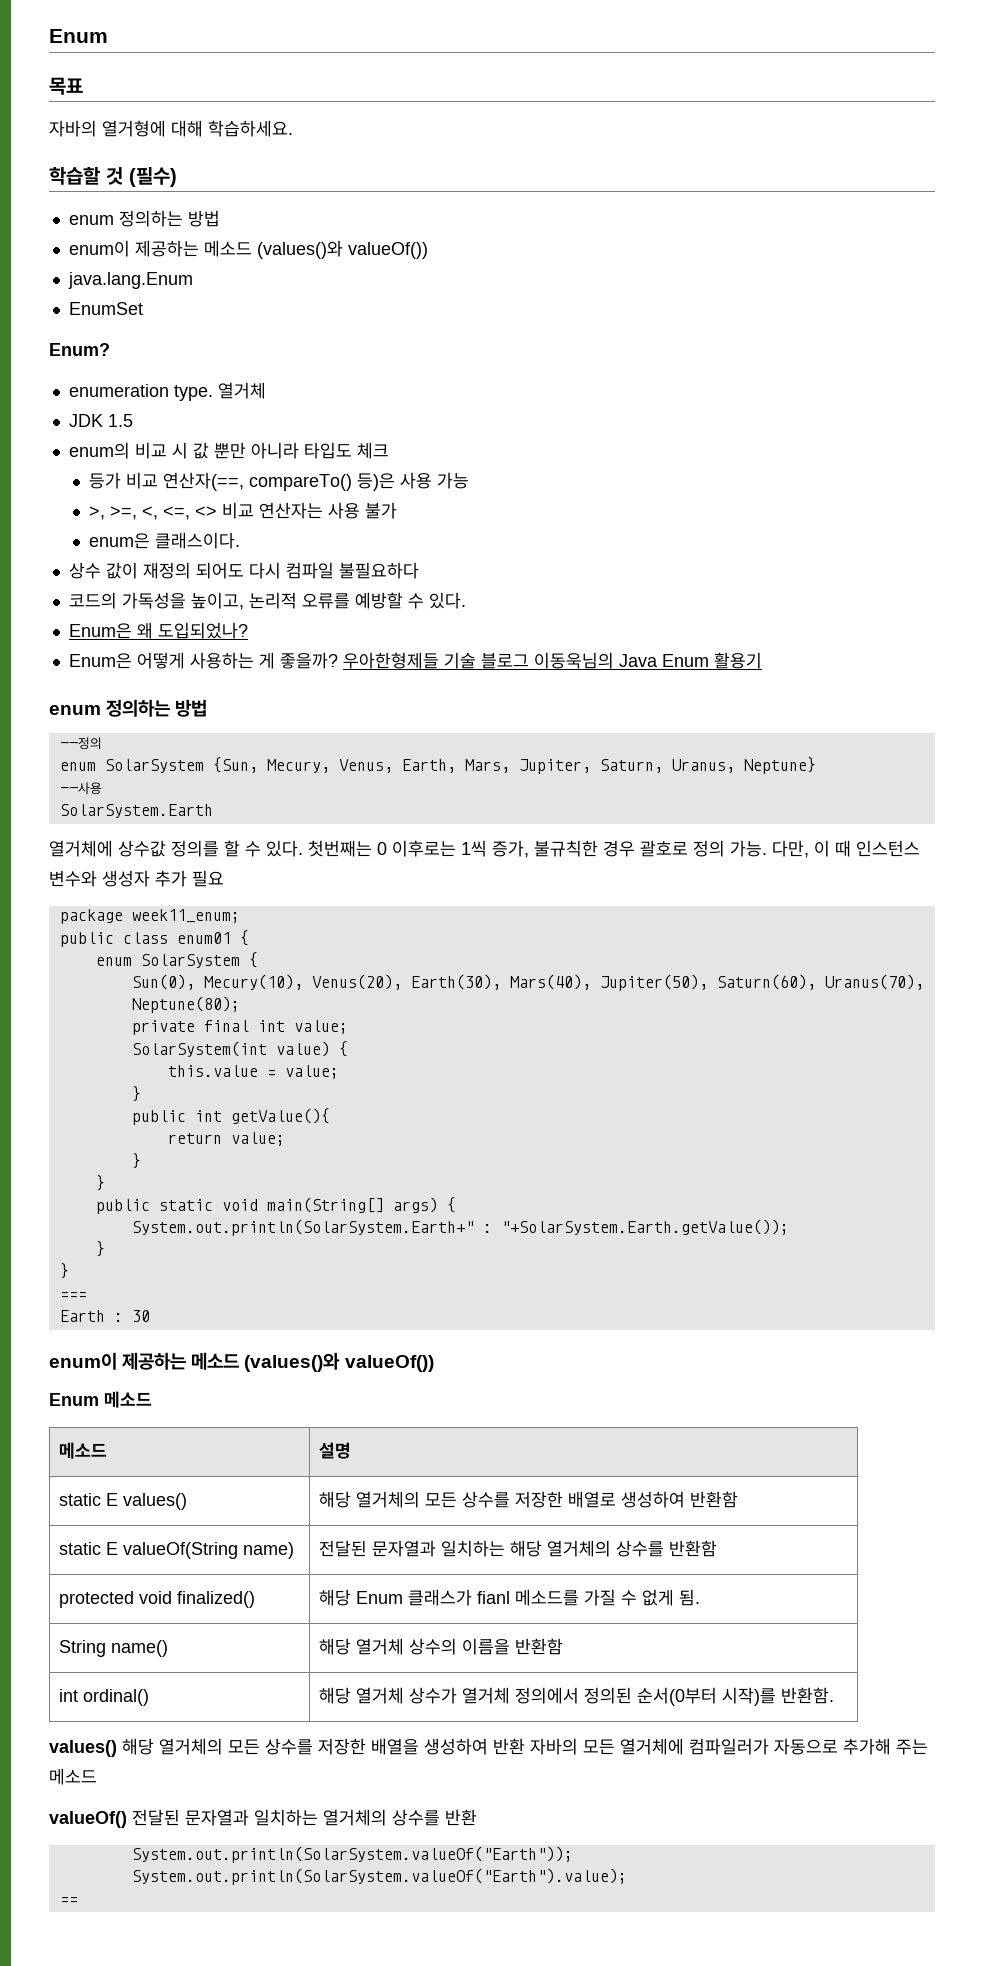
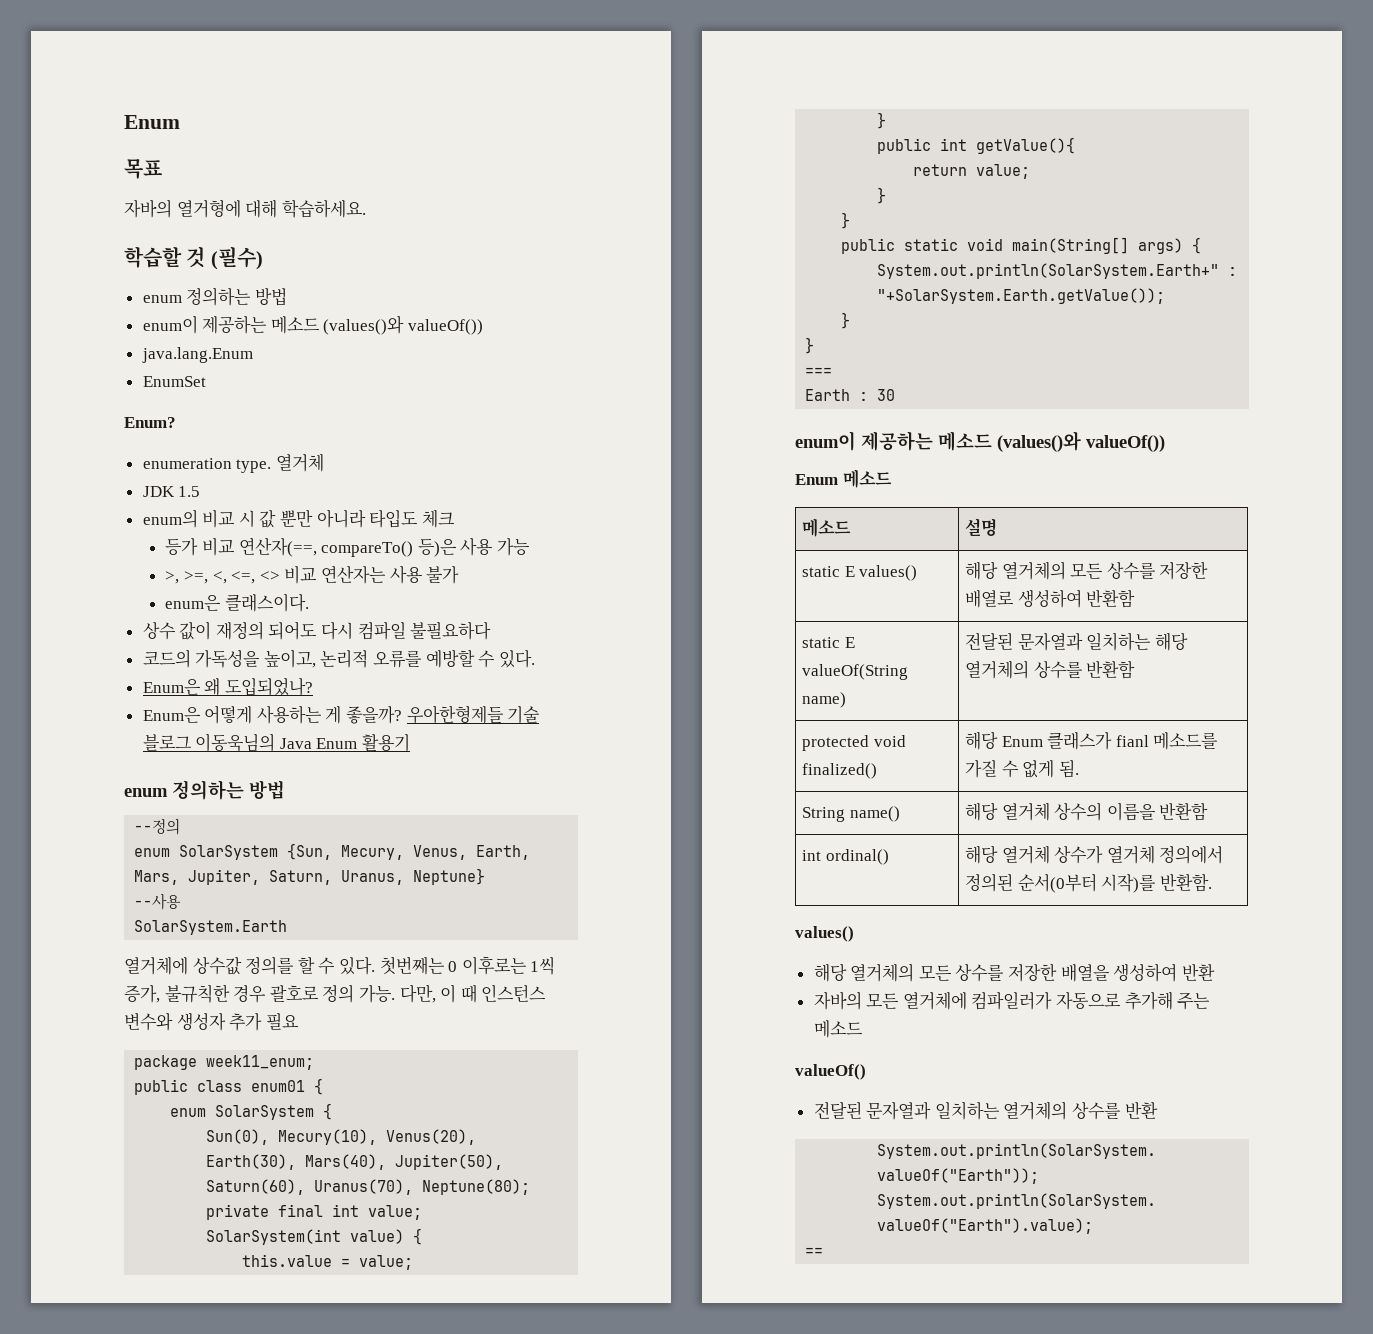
(117, 1748) none -> (854, 934) //
(525, 1746) none -> (1215, 972) //
(127, 1819) none -> (866, 1072) //

